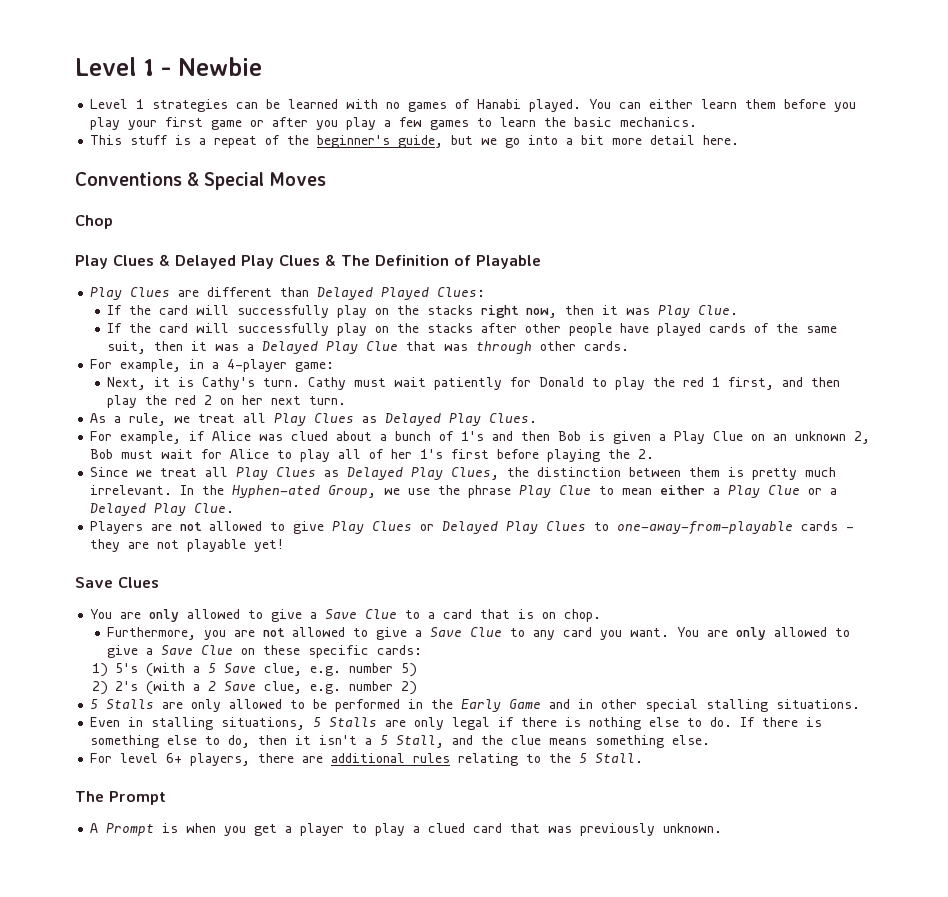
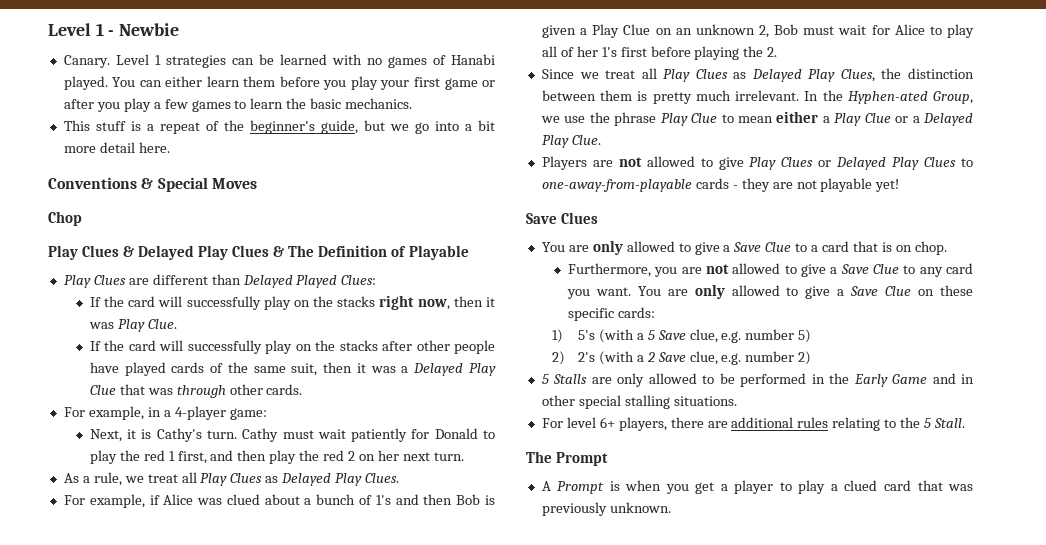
(262, 66) none -> [63,55,110,68] Canary.
[90,717,823,730] [90,735,711,748] // Even in stalling situations, 5 Stalls are only legal if there is nothing else to do. If there is something else to do, then it isn't a 5 Stall, and the clue means something else. -> (737, 401) none

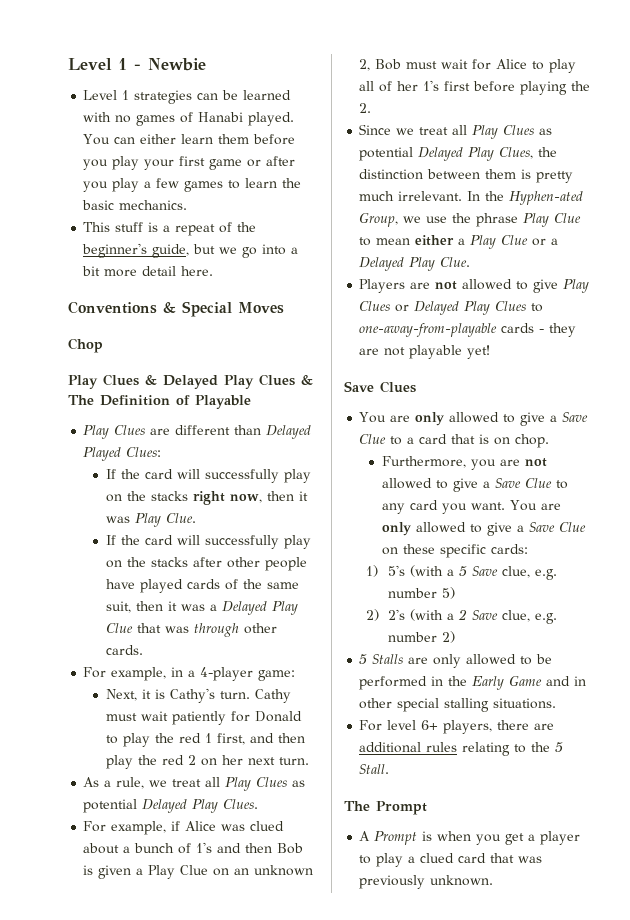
[63,55,110,68] Canary. -> (206, 64) none
(279, 479) none -> [83,799,138,813] potential
(747, 75) none -> [359,147,414,161] potential

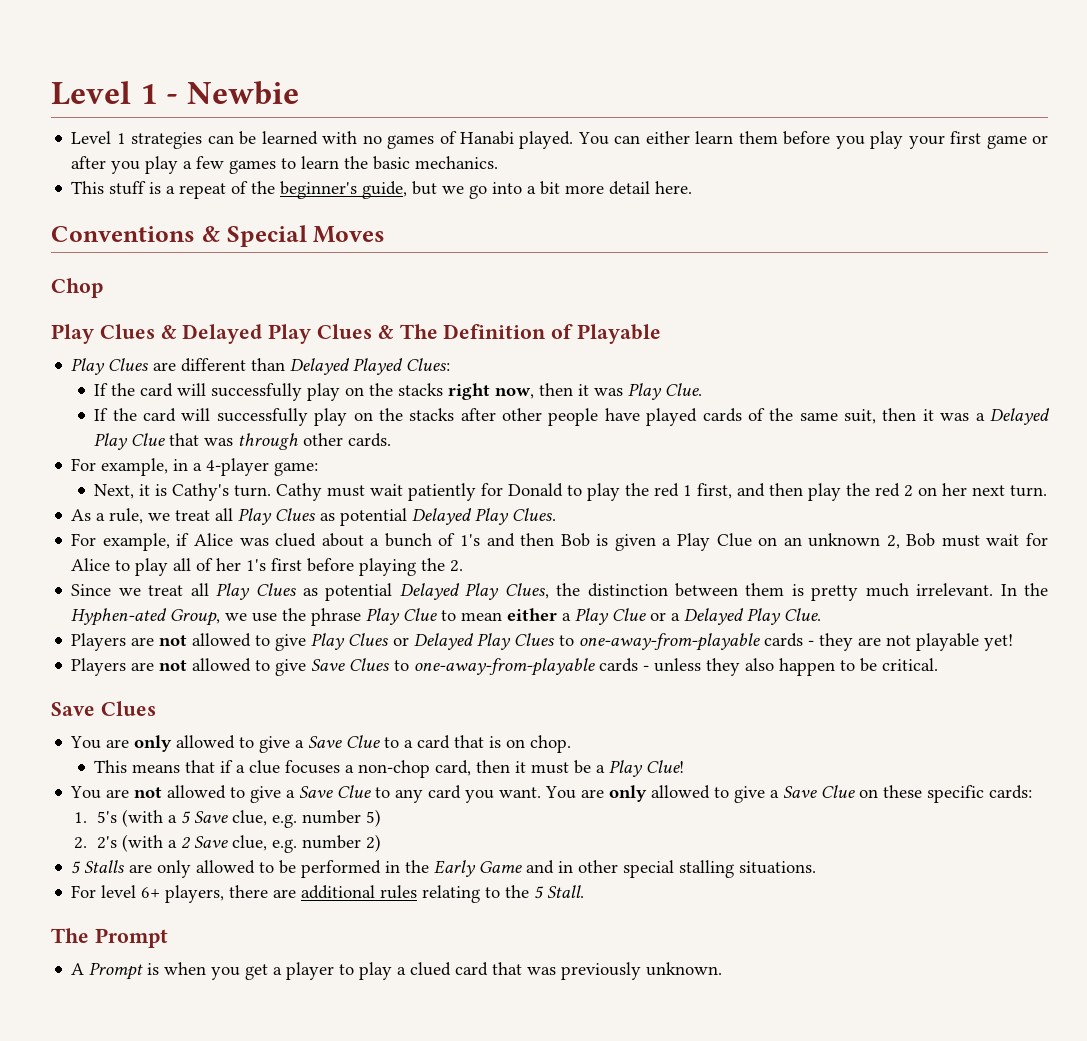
(491, 352) none -> [71,658,939,676] // Players are not allowed to give Save Clues to one-away-from-playable cards - unless they also happen to be critical.
[381,456,496,470] Furthermore, you -> [94,760,685,778] [70,786,102,799] This means that if a clue focuses a non-chop card, then it must be a Play Clue! // You
[366,565,379,577] 1) -> [73,812,87,823] 1.
[366,609,380,621] 2) -> [73,837,87,849] 2.

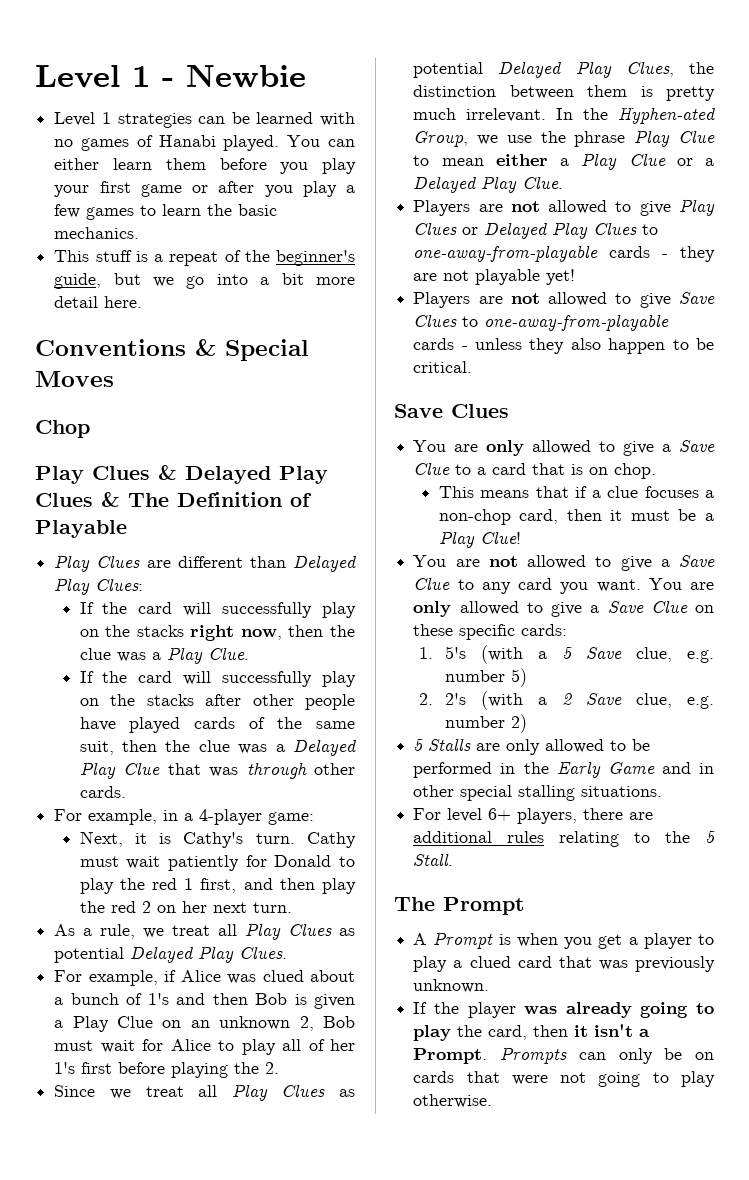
[353,358,404,375] Played -> [54,578,91,595] Play
[578,384,624,396] it was -> [330,625,355,637] [79,648,161,662] the clue was a
[922,409,934,421] it -> [165,740,230,752] the clue
(723, 969) none -> [413,1002,714,1018] [413,1024,651,1041] [413,1047,714,1064] [413,1071,715,1087] [413,1094,493,1108] // If the player was already going to play the card, then it isn't a Prompt. Prompts can only be on cards that were not going to play otherwise.

